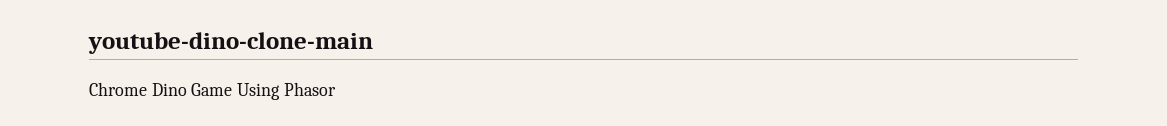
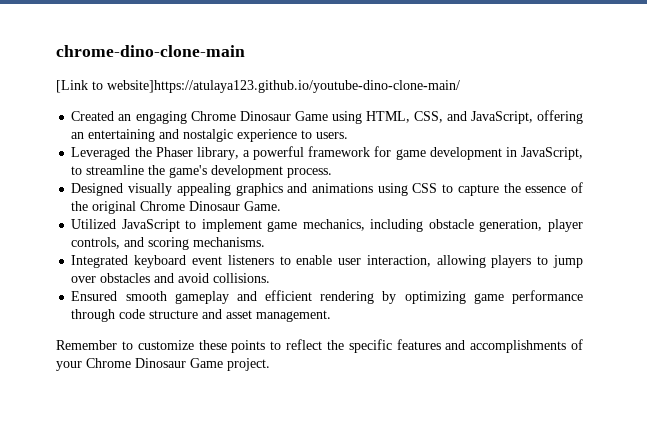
[88,32,373,54] [89,82,336,100] youtube-dino-clone-main // Chrome Dino Game Using Phasor -> [56,45,245,57] [56,80,460,93] [71,110,584,124] [71,129,349,142] [71,146,583,160] [71,165,333,178] [71,182,584,196] [71,201,282,214] [71,219,584,232] [71,237,266,250] [71,255,584,268] [71,273,271,283] [71,290,584,304] [71,309,332,322] [56,339,583,353] [56,358,270,371] chrome-dino-clone-main // [Link to website]https://atulaya123.github.io/youtube-dino-clone-main/ // Created an engaging Chrome Dinosaur Game using HTML, CSS, and JavaScript, offering an entertaining and nostalgic experience to users. // Leveraged the Phaser library, a powerful framework for game development in JavaScript, to streamline the game's development process. // Designed visually appealing graphics and animations using CSS to capture the essence of the original Chrome Dinosaur Game. // Utilized JavaScript to implement game mechanics, including obstacle generation, player controls, and scoring mechanisms. // Integrated keyboard event listeners to enable user interaction, allowing players to jump over obstacles and avoid collisions. // Ensured smooth gameplay and efficient rendering by optimizing game performance through code structure and asset management. // Remember to customize these points to reflect the specific features and accomplishments of your Chrome Dinosaur Game project.

